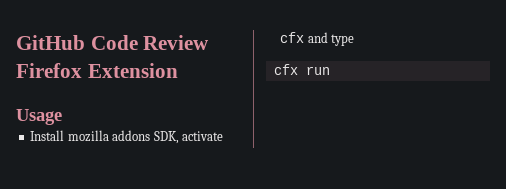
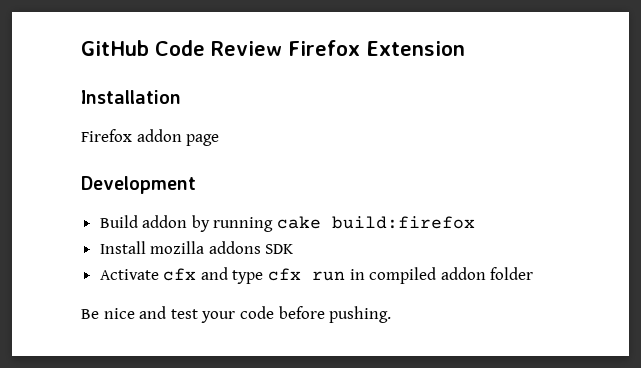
[16,109,62,125] Usage -> [81,90,181,104] [81,129,220,146] [81,176,196,194] [99,215,476,232] Installation // Firefox addon page // Development // Build addon by running cake build:firefox
[153,131,224,144] SDK, activate -> [265,244,294,254] [99,269,159,280] SDK // Activate
(355, 40) // -> (264, 277) none
(330, 70) none -> [349,267,534,284] [81,306,392,323] in compiled addon folder // Be nice and test your code before pushing.

